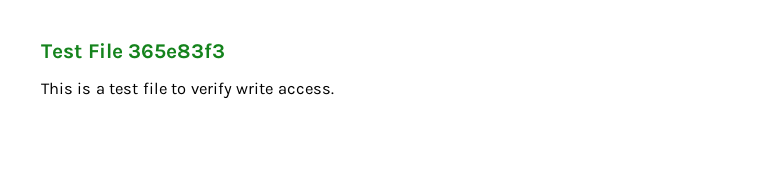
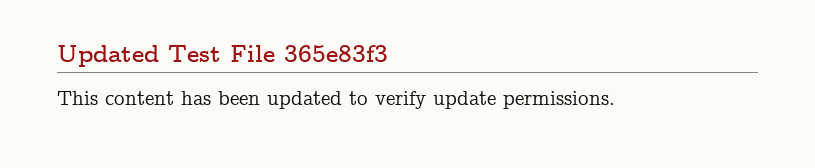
(41, 51) none -> [57,45,159,67] Updated
[77,82,334,99] is a test file to verify write access. -> [105,91,615,109] content has been updated to verify update permissions.

